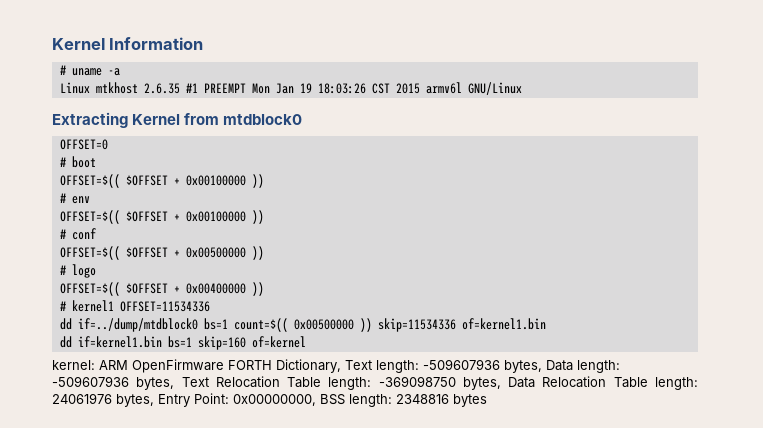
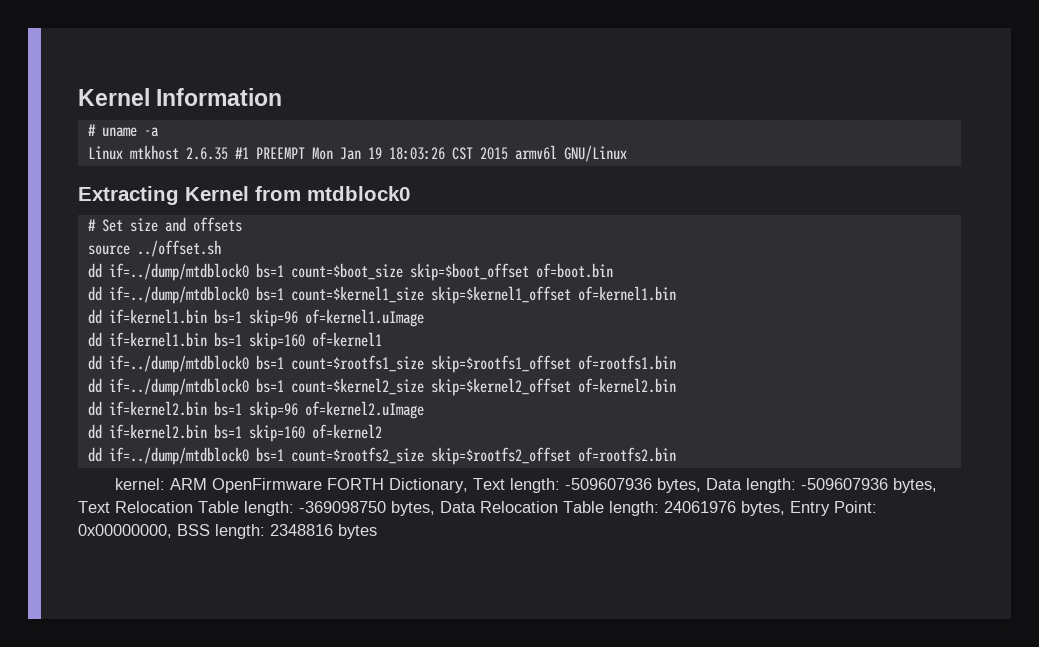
[59,139,108,150] [59,156,96,168] [59,174,264,188] [59,193,90,204] [59,210,264,224] [59,228,96,240] [59,246,264,260] [59,264,96,278] [59,282,264,296] [59,300,210,312] [59,318,546,332] [59,336,306,350] OFFSET=0 // # boot // OFFSET=$(( $OFFSET + 0x00100000 )) // # env // OFFSET=$(( $OFFSET + 0x00100000 )) // # conf // OFFSET=$(( $OFFSET + 0x00500000 )) // # logo // OFFSET=$(( $OFFSET + 0x00400000 )) // # kernel1 OFFSET=11534336 // dd if=../dump/mtdblock0 bs=1 count=$(( 0x00500000 )) skip=11534336 of=kernel1.bin // dd if=kernel1.bin bs=1 skip=160 of=kernel -> [87,217,242,232] [87,240,221,257] [87,263,613,281] [87,286,676,304] [87,309,424,327] [87,332,382,350] [87,355,676,373] [87,378,676,396] [87,401,424,419] [87,424,382,442] [87,447,676,465] # Set size and offsets // source ../offset.sh // dd if=../dump/mtdblock0 bs=1 count=$boot_size skip=$boot_offset of=boot.bin // dd if=../dump/mtdblock0 bs=1 count=$kernel1_size skip=$kernel1_offset of=kernel1.bin // dd if=kernel1.bin bs=1 skip=96 of=kernel1.uImage // dd if=kernel1.bin bs=1 skip=160 of=kernel1 // dd if=../dump/mtdblock0 bs=1 count=$rootfs1_size skip=$rootfs1_offset of=rootfs1.bin // dd if=../dump/mtdblock0 bs=1 count=$kernel2_size skip=$kernel2_offset of=kernel2.bin // dd if=kernel2.bin bs=1 skip=96 of=kernel2.uImage // dd if=kernel2.bin bs=1 skip=160 of=kernel2 // dd if=../dump/mtdblock0 bs=1 count=$rootfs2_size skip=$rootfs2_offset of=rootfs2.bin

